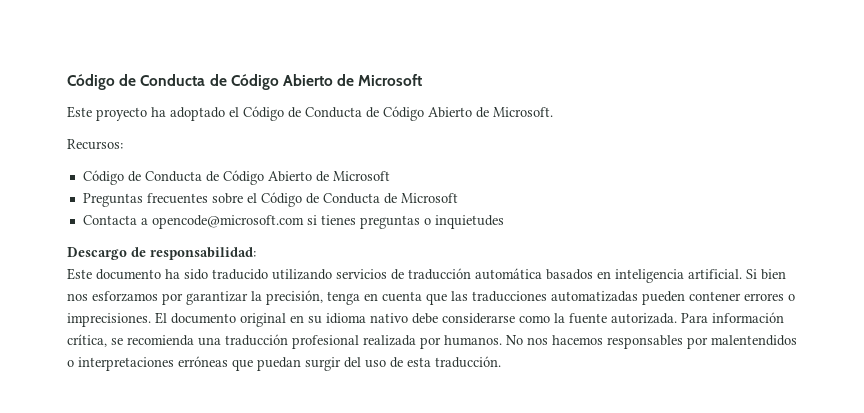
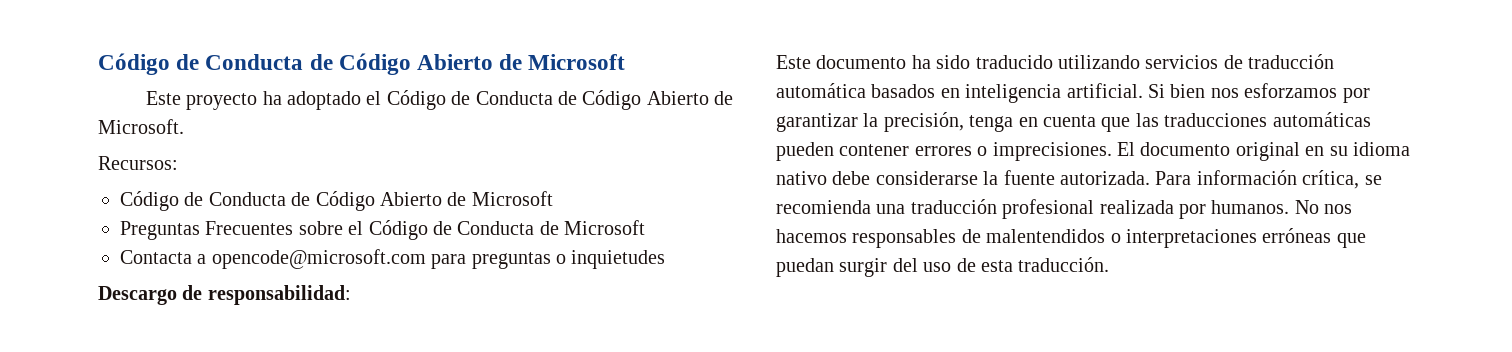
[146,193,208,204] frecuentes -> [205,221,294,235] Frecuentes
[306,215,356,225] si tienes -> [431,254,467,269] para
[551,291,638,302] automatizadas -> [1272,112,1371,127] automáticas
[519,315,550,323] como -> (978, 178) none
[687,337,708,349] por -> [961,229,981,243] de

